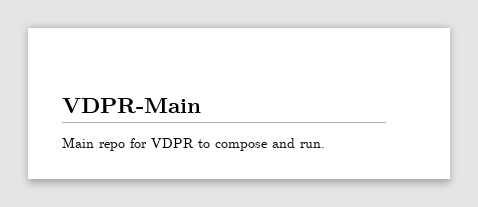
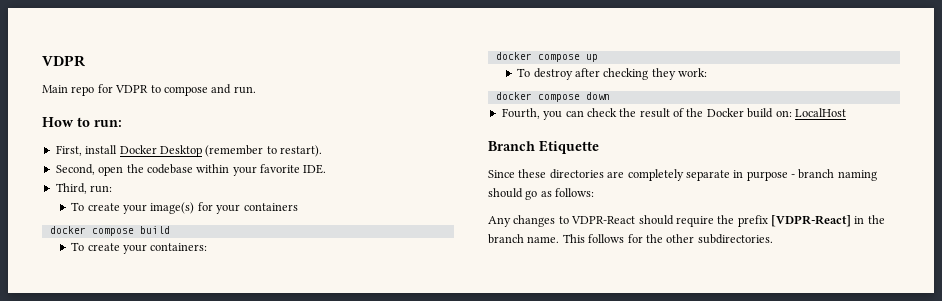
[62,98,201,113] VDPR-Main -> [42,55,85,67] VDPR
(325, 145) none -> [42,117,122,127] [55,145,322,157] [55,164,327,176] [55,183,113,194] [71,202,298,214] [49,226,170,236] [71,242,208,254] [495,52,598,62] [517,68,708,80] [495,92,610,102] [501,108,846,120] [488,140,599,154] [488,169,877,181] [488,188,595,200] [488,215,885,227] [488,234,773,244] // How to run: // First, install Docker Desktop (remember to restart). // Second, open the codebase within your favorite IDE. // Third, run: // To create your image(s) for your containers // docker compose build // To create your containers: // docker compose up // To destroy after checking they work: // docker compose down // Fourth, you can check the result of the Docker build on: LocalHost // Branch Etiquette // Since these directories are completely separate in purpose - branch naming should go as follows: // Any changes to VDPR-React should require the prefix [VDPR-React] in the branch name. This follows for the other subdirectories.

